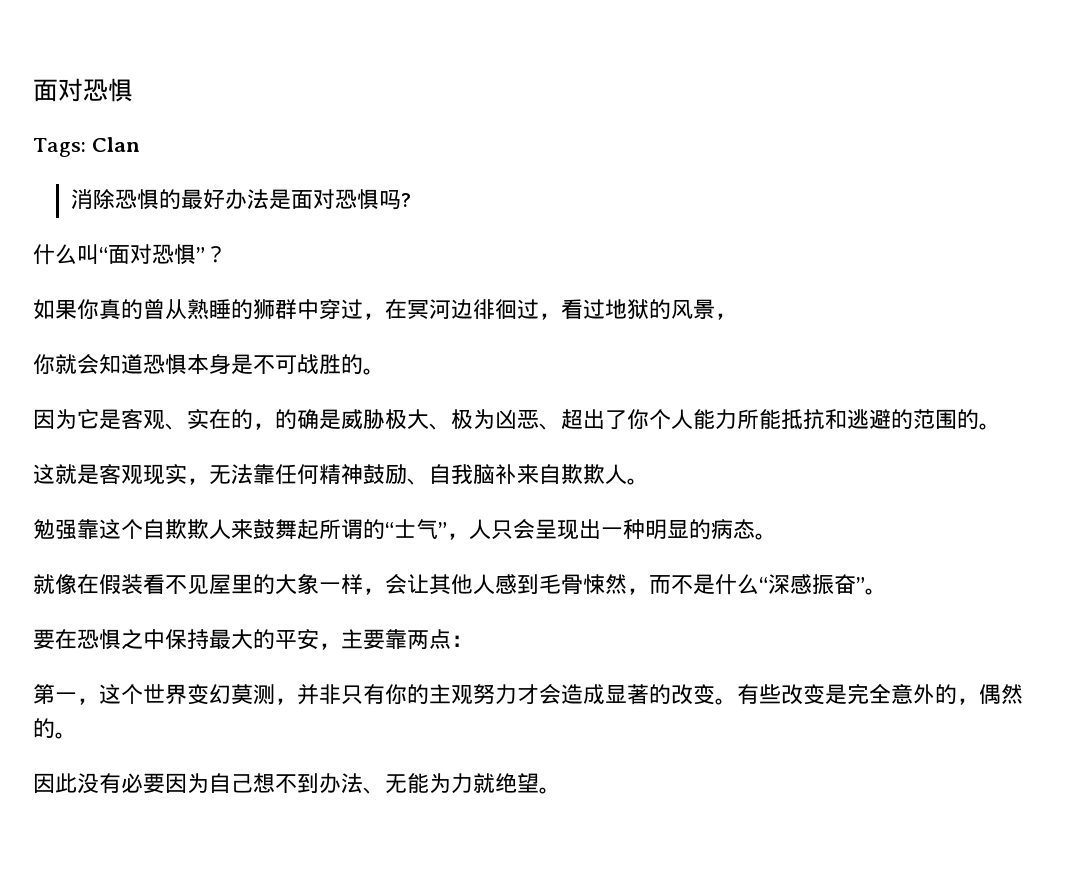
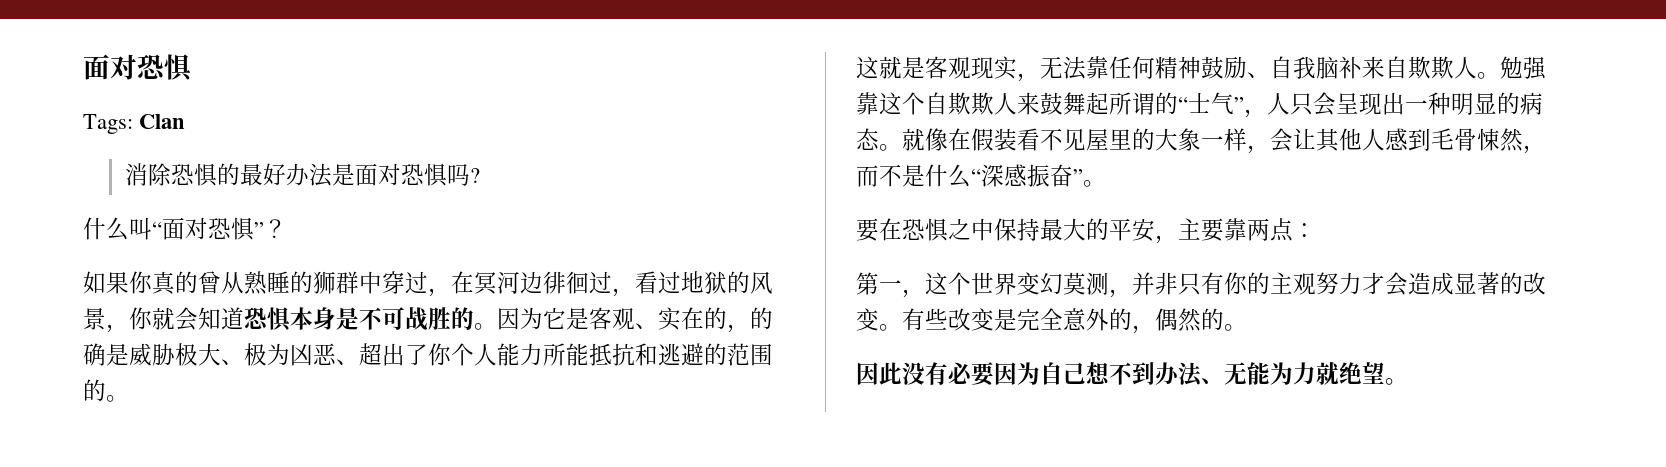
(737, 316) // -> (129, 328) none
(385, 371) // -> (497, 326) none
(649, 481) // -> (1500, 75) none
(777, 536) // -> (902, 147) none

